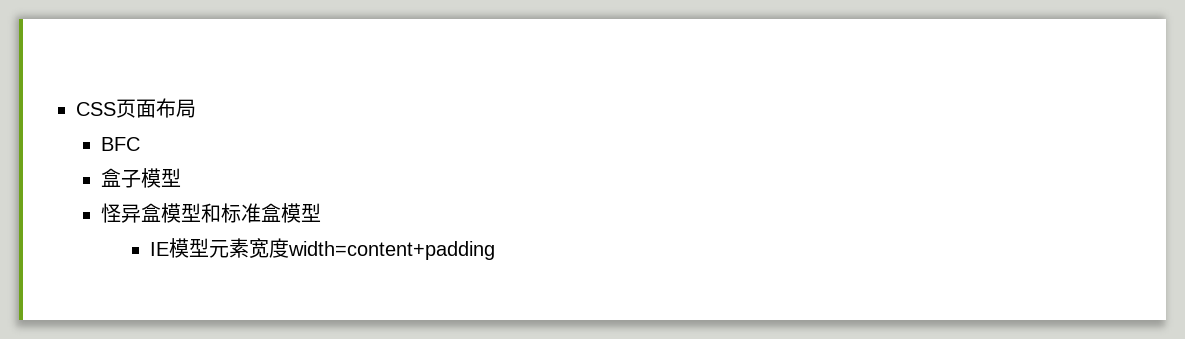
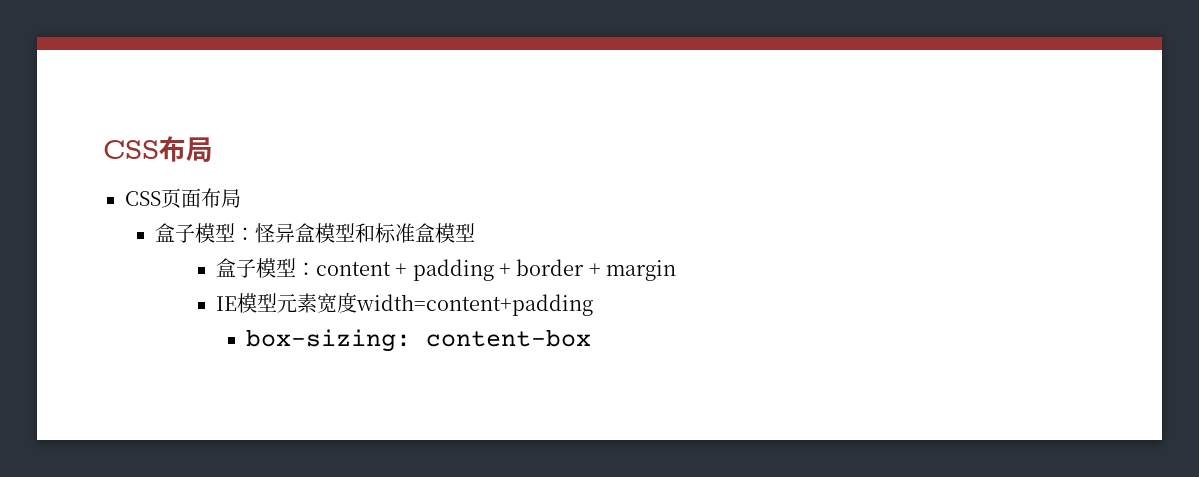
[76,102,116,116] CSS -> [103,136,213,162] [125,191,161,206] CSS布局 // CSS
[100,137,140,151] [100,168,181,188] // BFC // 盒子模型 // -> [155,223,256,243] // 盒子模型：
(321, 212) none -> [215,258,677,281] // 盒子模型：content + padding + border + margin
(495, 250) none -> [245,329,591,352] // box-sizing: content-box

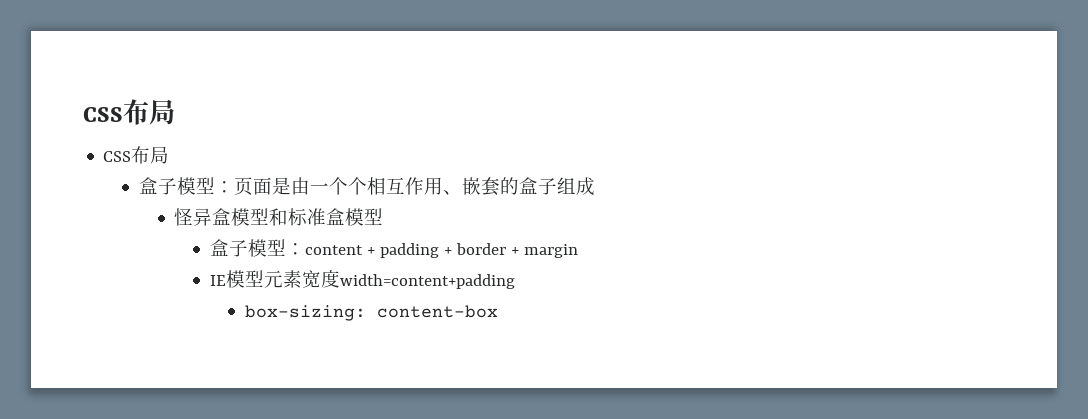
[161,188,201,208] 页面 -> (132, 156) none
(256, 234) none -> [233,177,595,196] 页面是由一个个相互作用、嵌套的盒子组成 //

